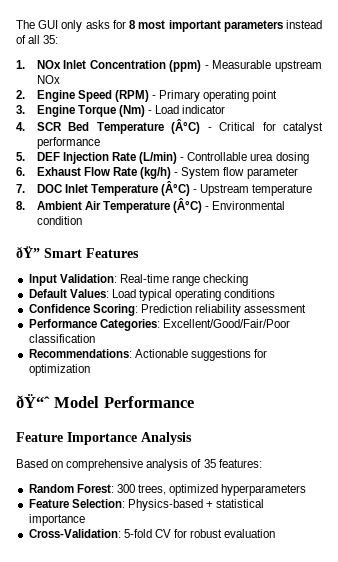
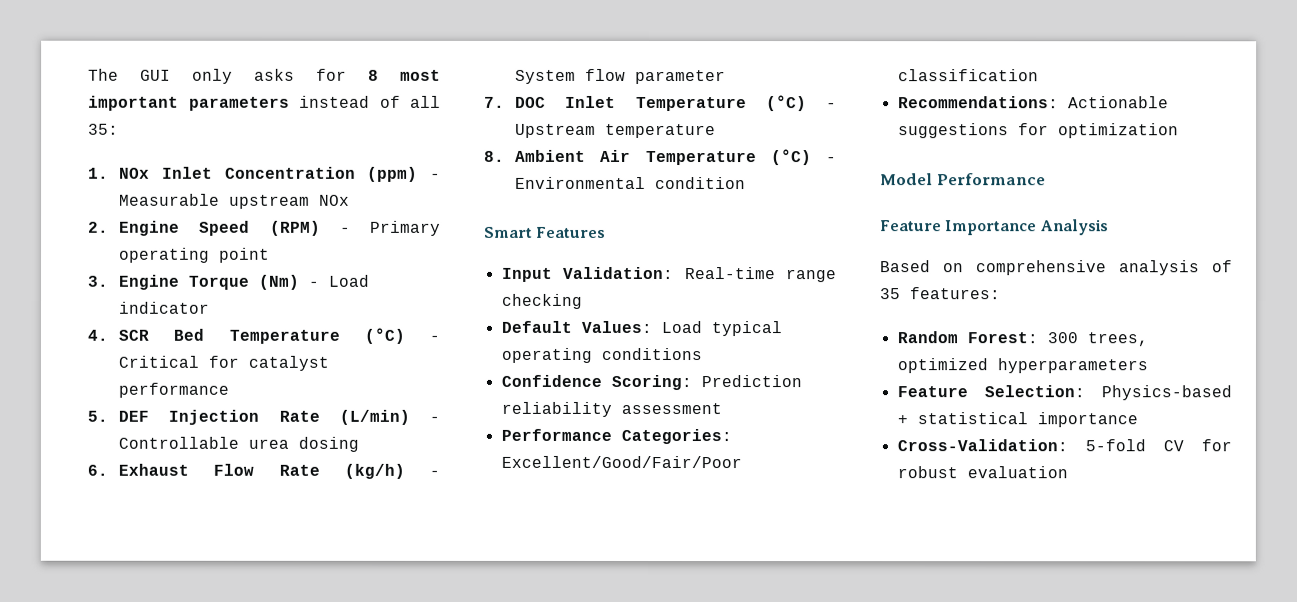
[171,119,201,134] (Â°C) -> [363,327,405,344] (°C)
[161,181,191,196] (Â°C) -> [765,95,807,112] (°C)
[173,198,203,213] (Â°C) -> [770,149,812,166] (°C)
[16,246,40,258] ðŸ” -> (747, 183) none
[16,394,50,408] ðŸ“ˆ -> (1179, 131) none

